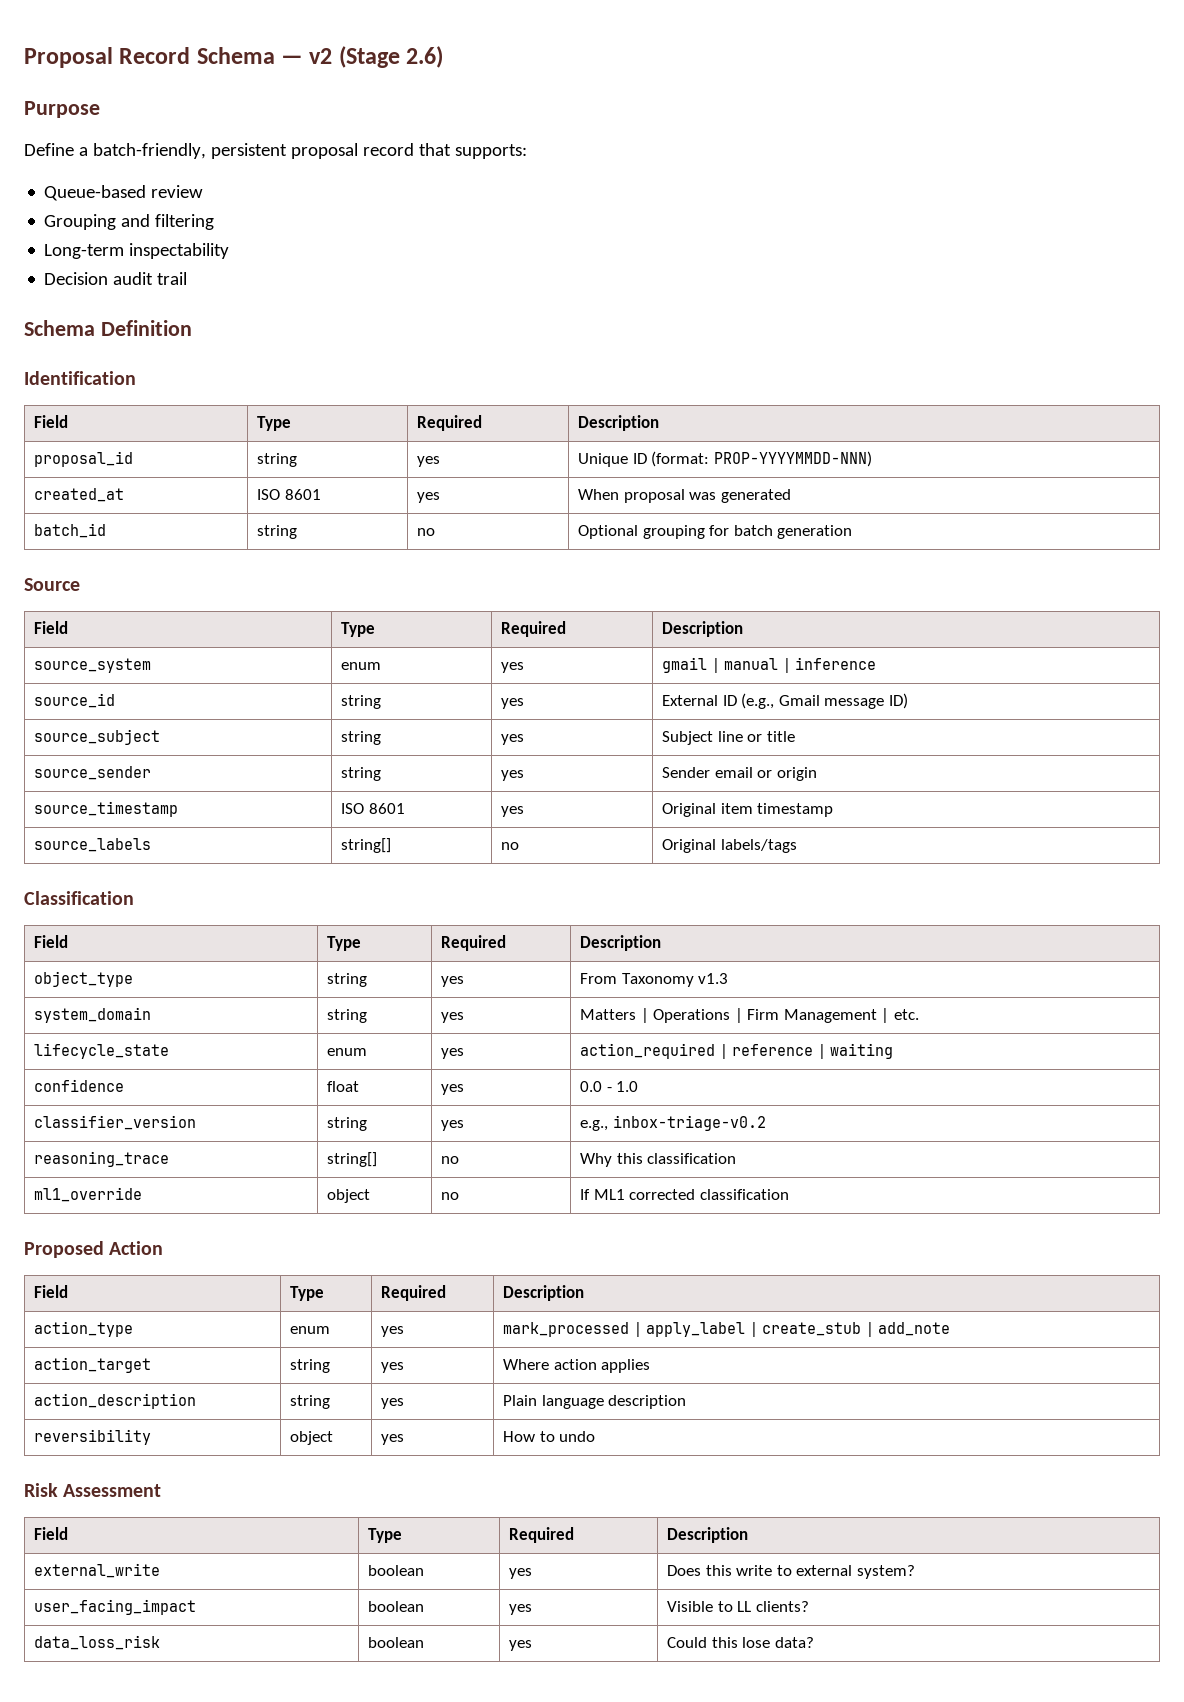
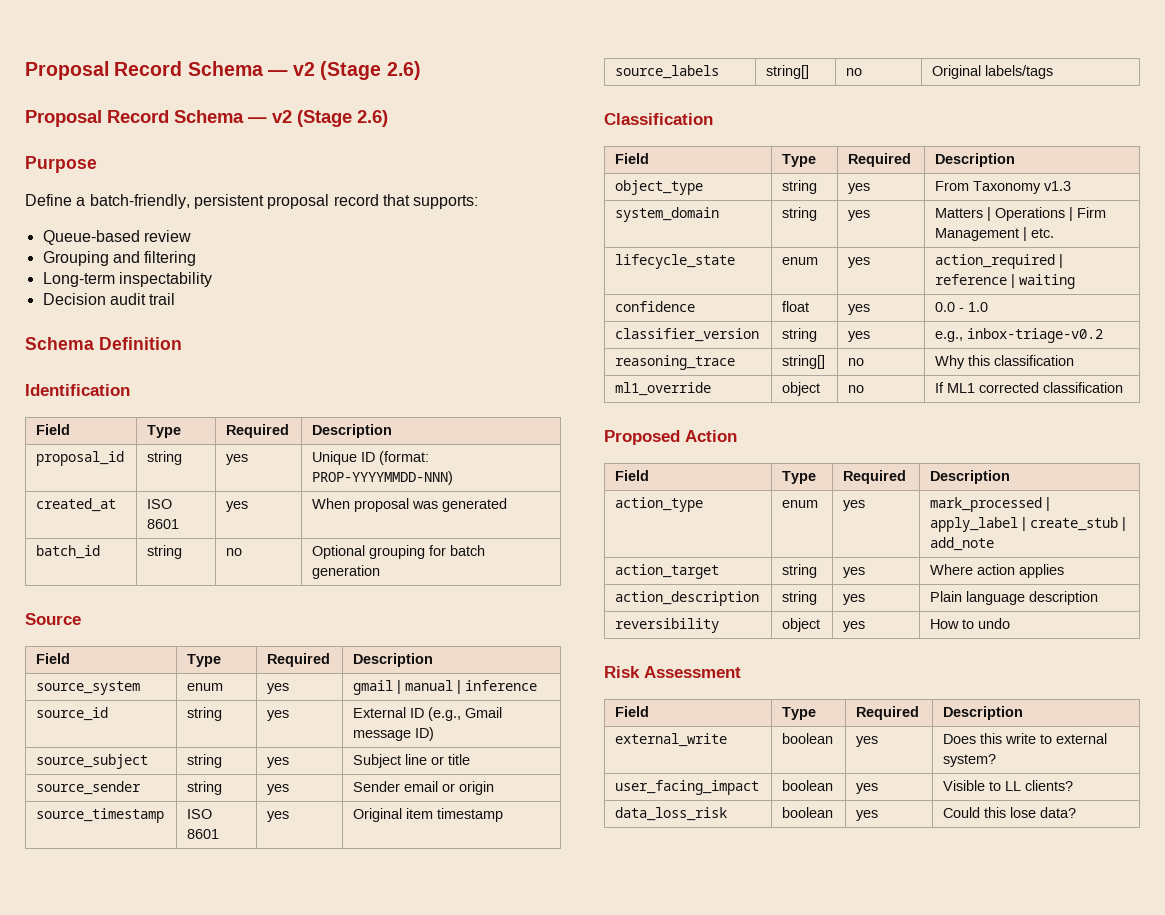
[24,46,444,68] Proposal Record Schema — v2 (Stage 2.6) -> [25,61,421,80] [25,110,388,127] Proposal Record Schema — v2 (Stage 2.6) // Proposal Record Schema — v2 (Stage 2.6)

